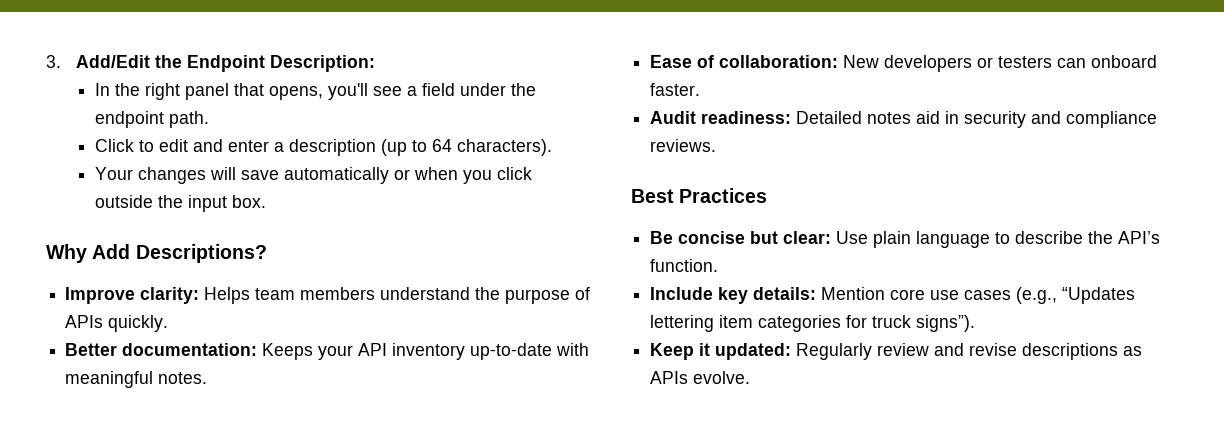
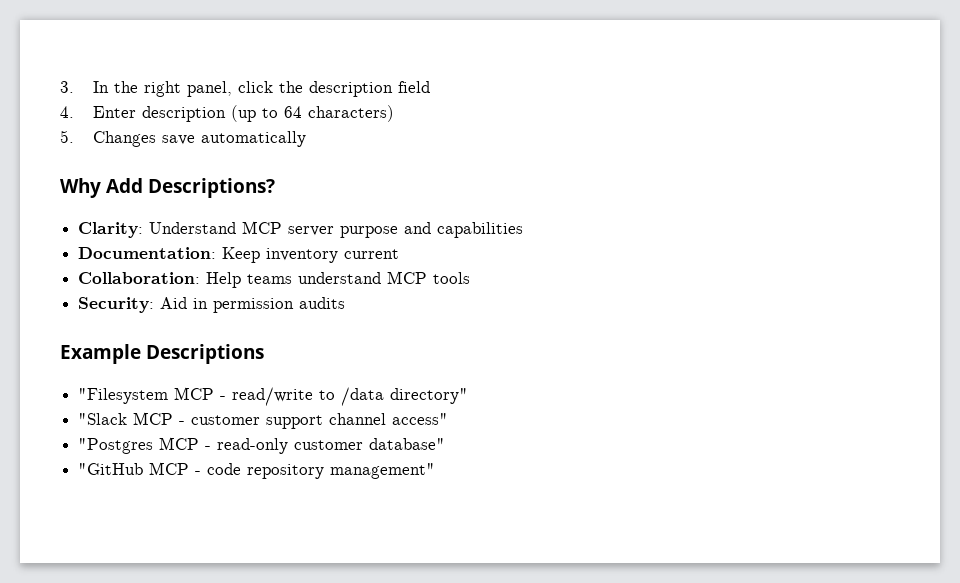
[75,55,375,72] [94,83,536,100] [94,111,209,128] [94,139,552,156] [94,167,532,184] [94,195,266,212] [46,244,267,263] [65,287,591,304] [65,315,169,332] [65,343,590,360] [65,371,208,388] [650,55,1158,72] [650,83,701,96] [650,111,1158,128] [650,139,717,152] [631,188,768,203] [650,231,1161,248] [650,259,719,272] [650,287,1136,304] [650,315,976,332] [650,343,1143,360] [650,371,751,384] Add/Edit the Endpoint Description: // In the right panel that opens, you'll see a field under the endpoint path. // Click to edit and enter a description (up to 64 characters). // Your changes will save automatically or when you click outside the input box. // Why Add Descriptions? // Improve clarity: Helps team members understand the purpose of APIs quickly. // Better documentation: Keeps your API inventory up-to-date with meaningful notes. // Ease of collaboration: New developers or testers can onboard faster. // Audit readiness: Detailed notes aid in security and compliance reviews. // Best Practices // Be concise but clear: Use plain language to describe the API’s function. // Include key details: Mention core use cases (e.g., “Updates lettering item categories for truck signs”). // Keep it updated: Regularly review and revise descriptions as APIs evolve. -> [92,81,430,97] [60,105,394,122] [60,130,306,147] [60,178,275,198] [78,221,524,238] [78,247,400,263] [78,271,471,288] [78,297,346,313] [60,344,264,364] [78,387,469,406] [78,412,449,429] [78,437,446,454] [78,462,436,479] In the right panel, click the description field // 4. Enter description (up to 64 characters) // 5. Changes save automatically // Why Add Descriptions? // Clarity: Understand MCP server purpose and capabilities // Documentation: Keep inventory current // Collaboration: Help teams understand MCP tools // Security: Aid in permission audits // Example Descriptions // "Filesystem MCP - read/write to /data directory" // "Slack MCP - customer support channel access" // "Postgres MCP - read-only customer database" // "GitHub MCP - code repository management"

